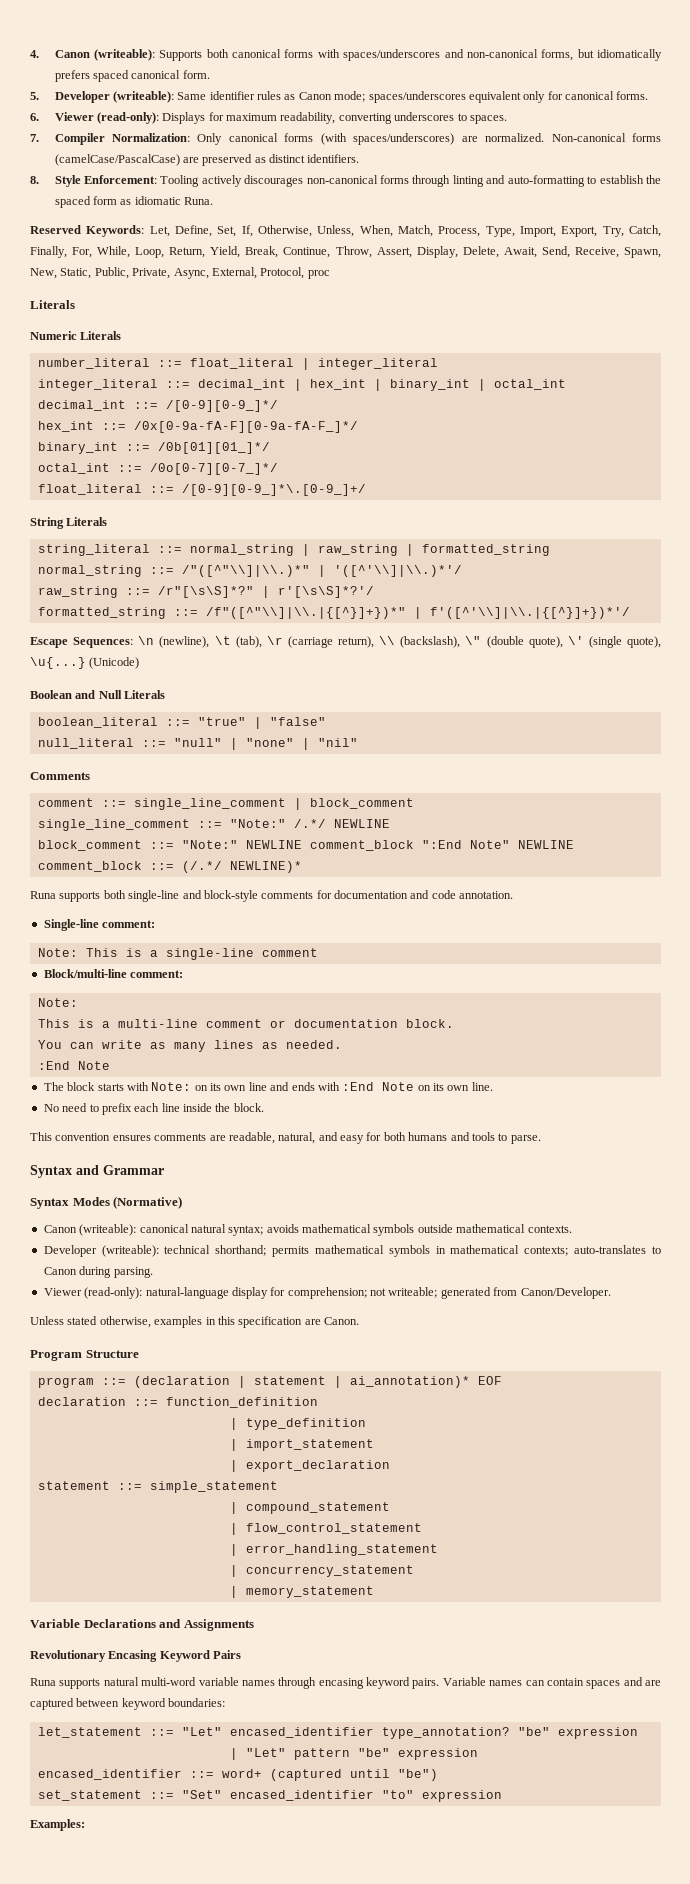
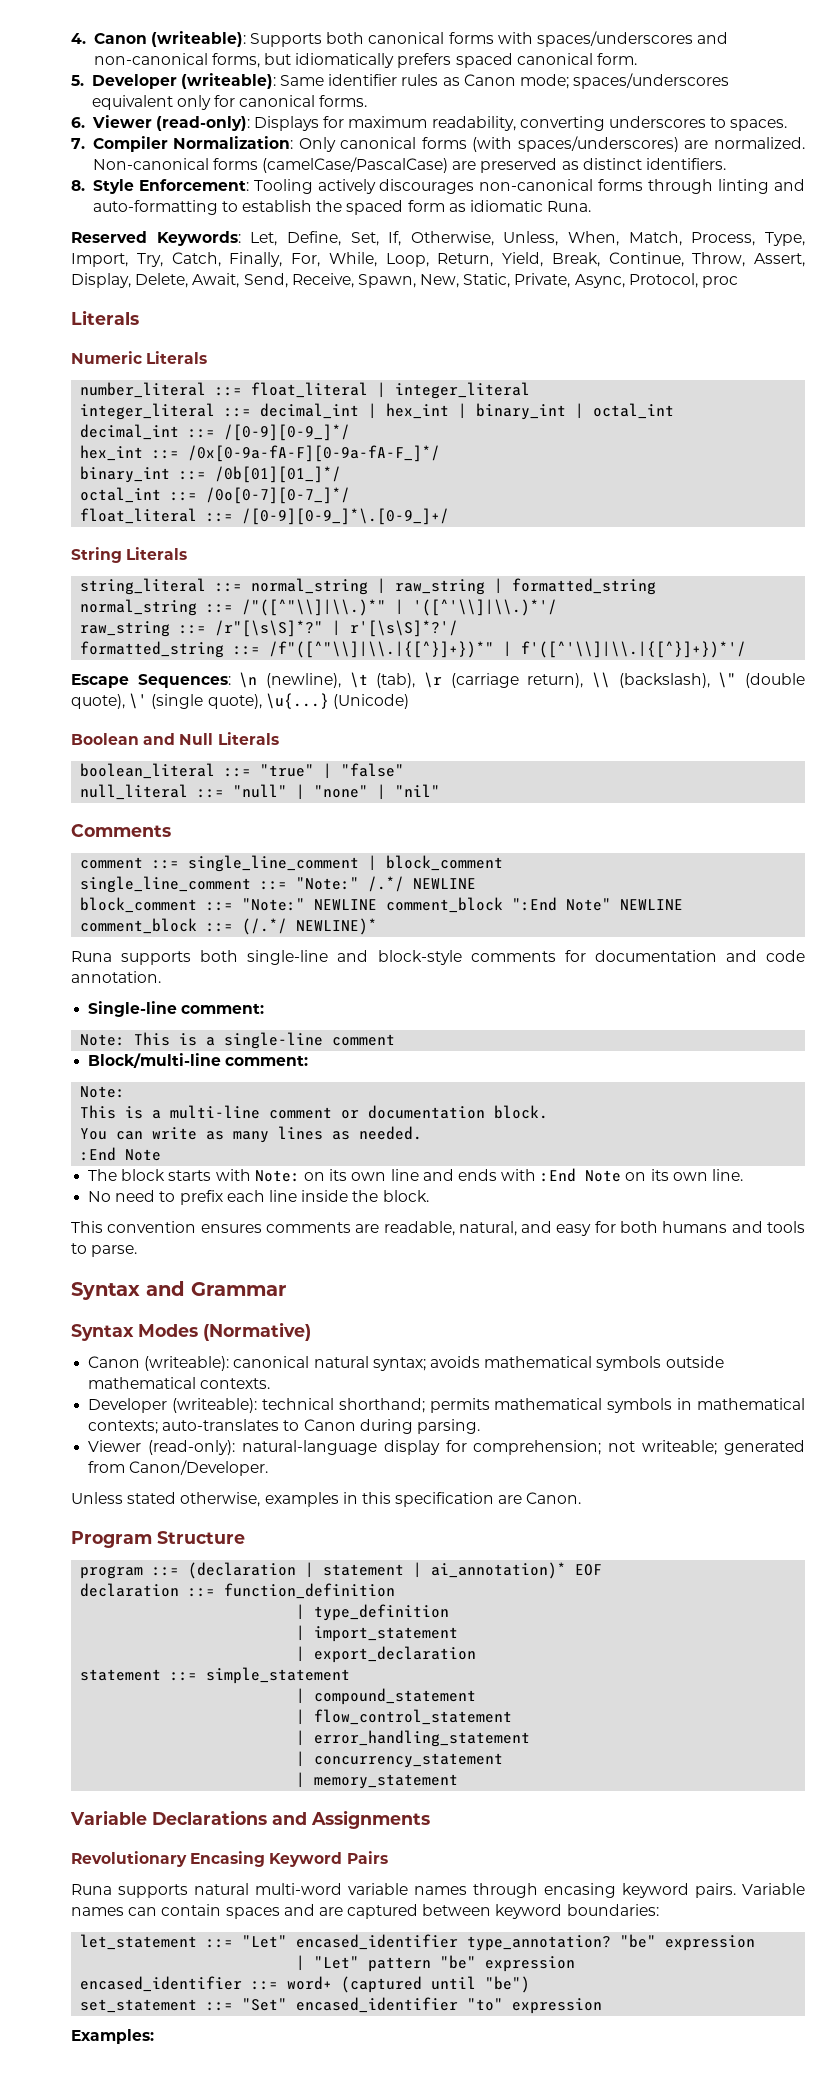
[561,226,598,237] Export, -> (128, 260) none
[94,267,129,279] Public, -> (511, 280) none
[211,267,257,279] External, -> (625, 281) none

